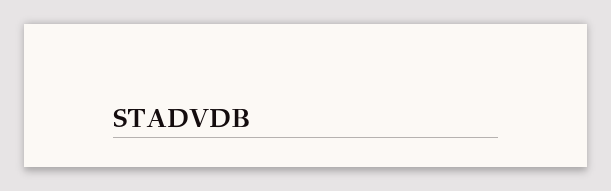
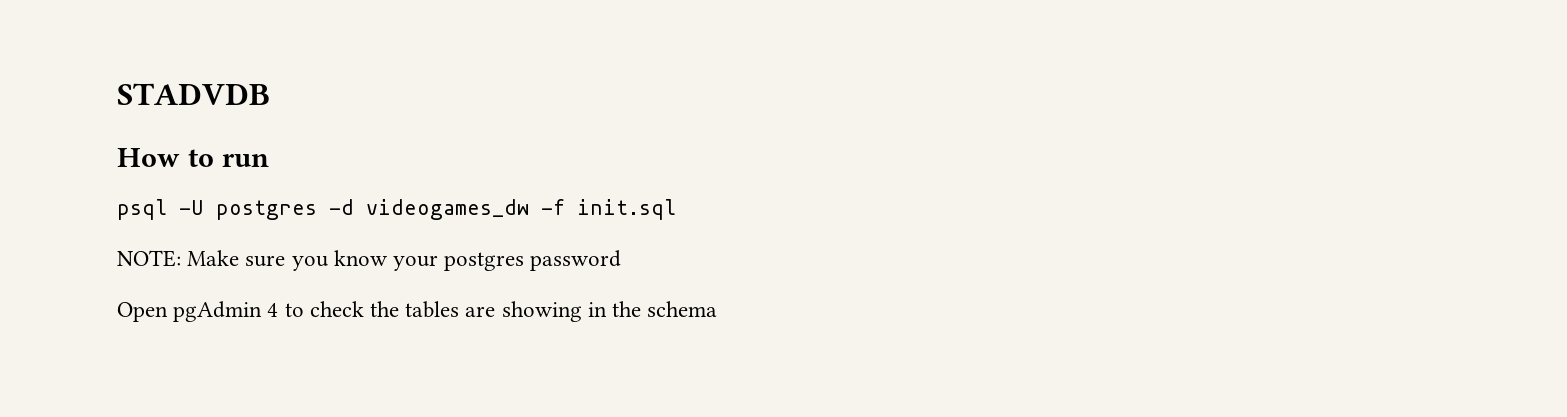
(251, 118) none -> [117,148,269,167] [117,199,676,220] [117,250,622,271] [117,301,718,322] // How to run // psql -U postgres -d videogames_dw -f init.sql // NOTE: Make sure you know your postgres password // Open pgAdmin 4 to check the tables are showing in the schema

